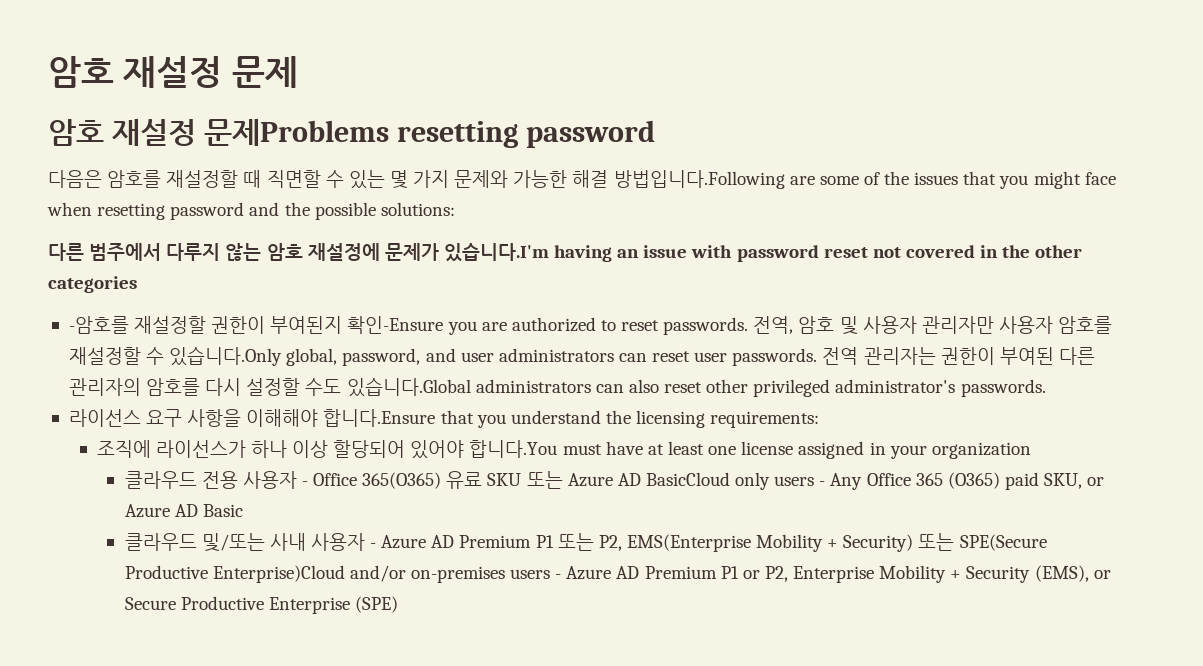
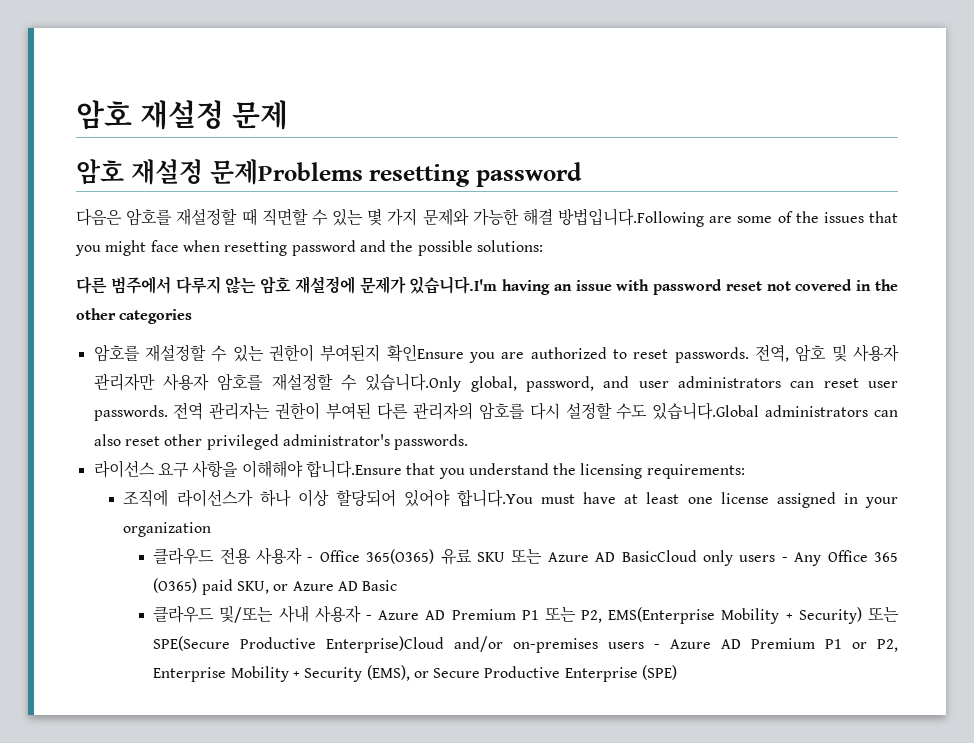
[68,316,207,334] -암호를 재설정할 -> [93,344,264,362] 암호를 재설정할 수 있는
[347,316,444,334] 확인-Ensure -> [386,344,464,362] 확인Ensure

